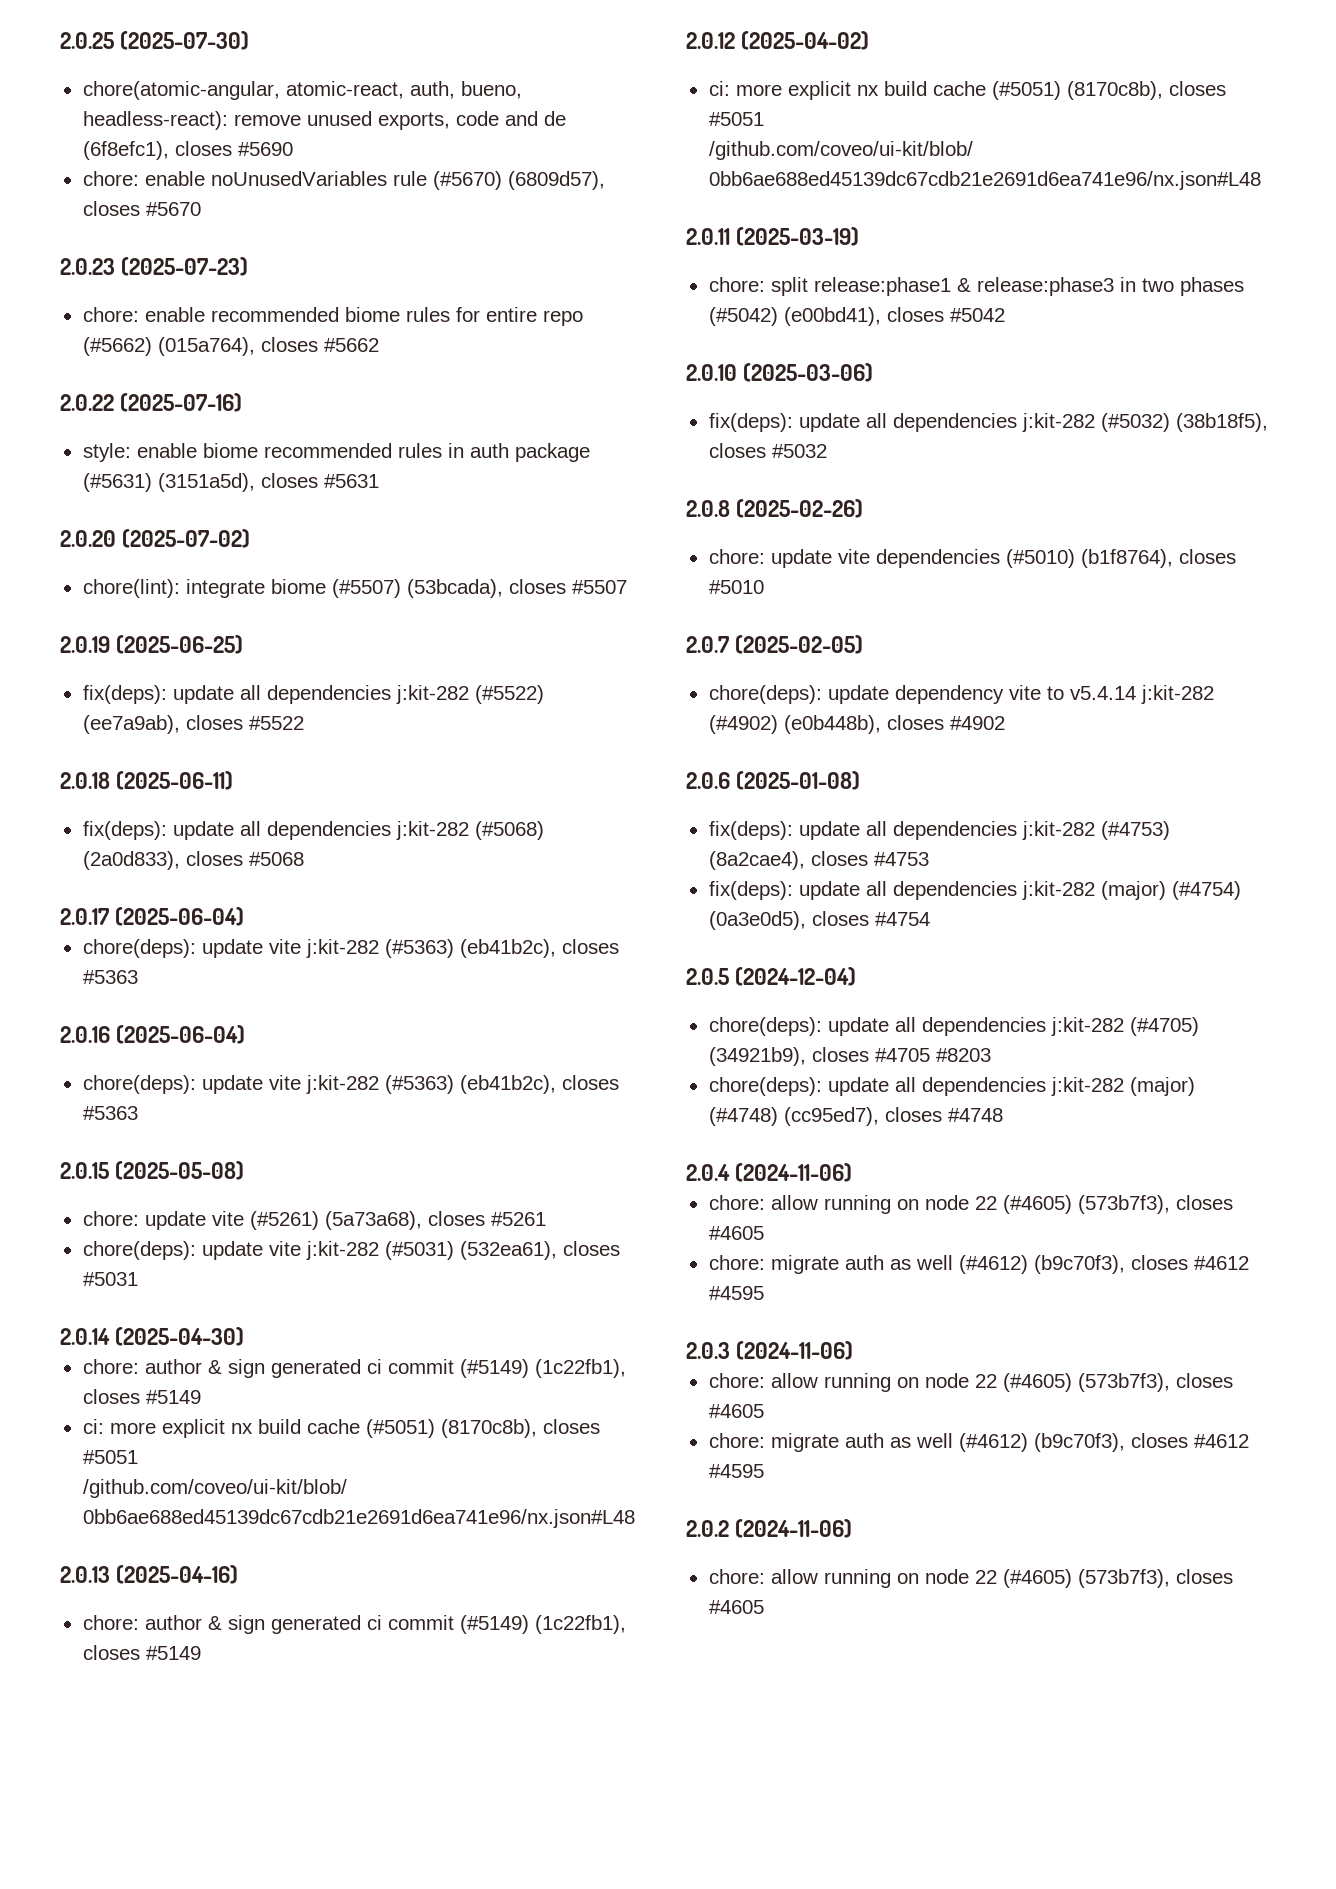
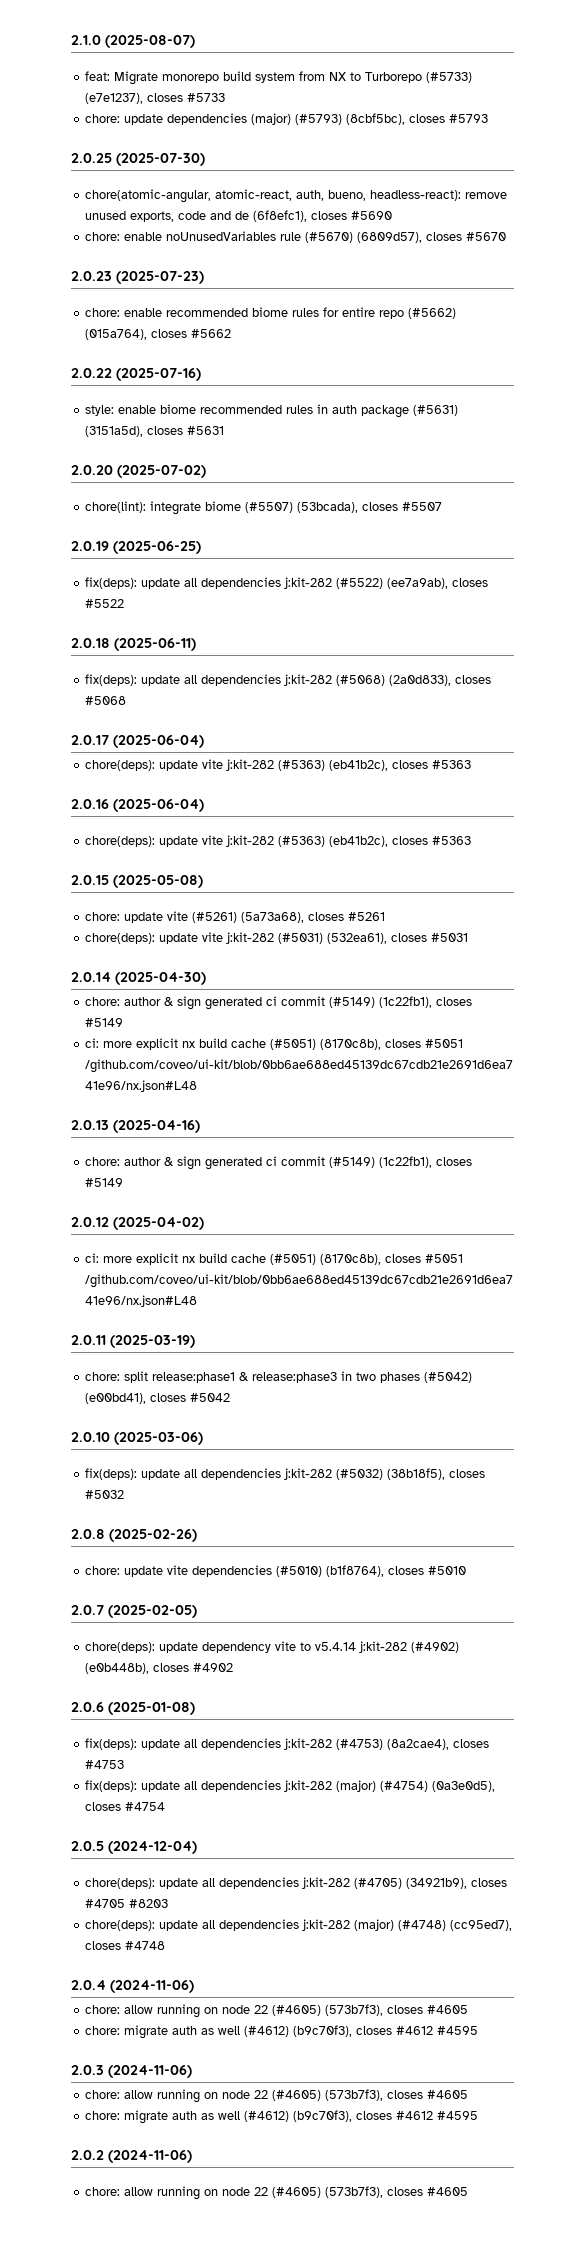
(60, 40) none -> [71,35,195,48] [85,71,473,85] [85,93,226,104] [85,113,489,125] 2.1.0 (2025-08-07) // feat: Migrate monorepo build system from NX to Turborepo (#5733) (e7e1237), closes #5733 // chore: update dependencies (major) (#5793) (8cbf5bc), closes #5793 //

